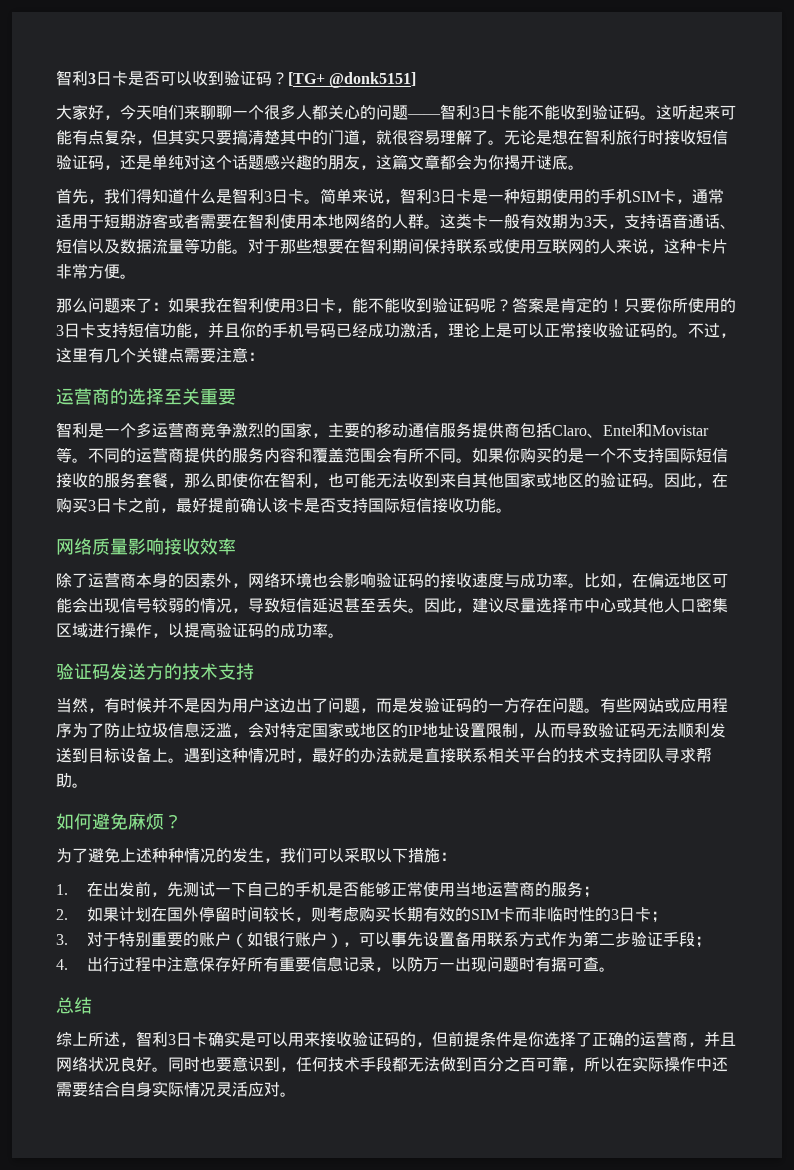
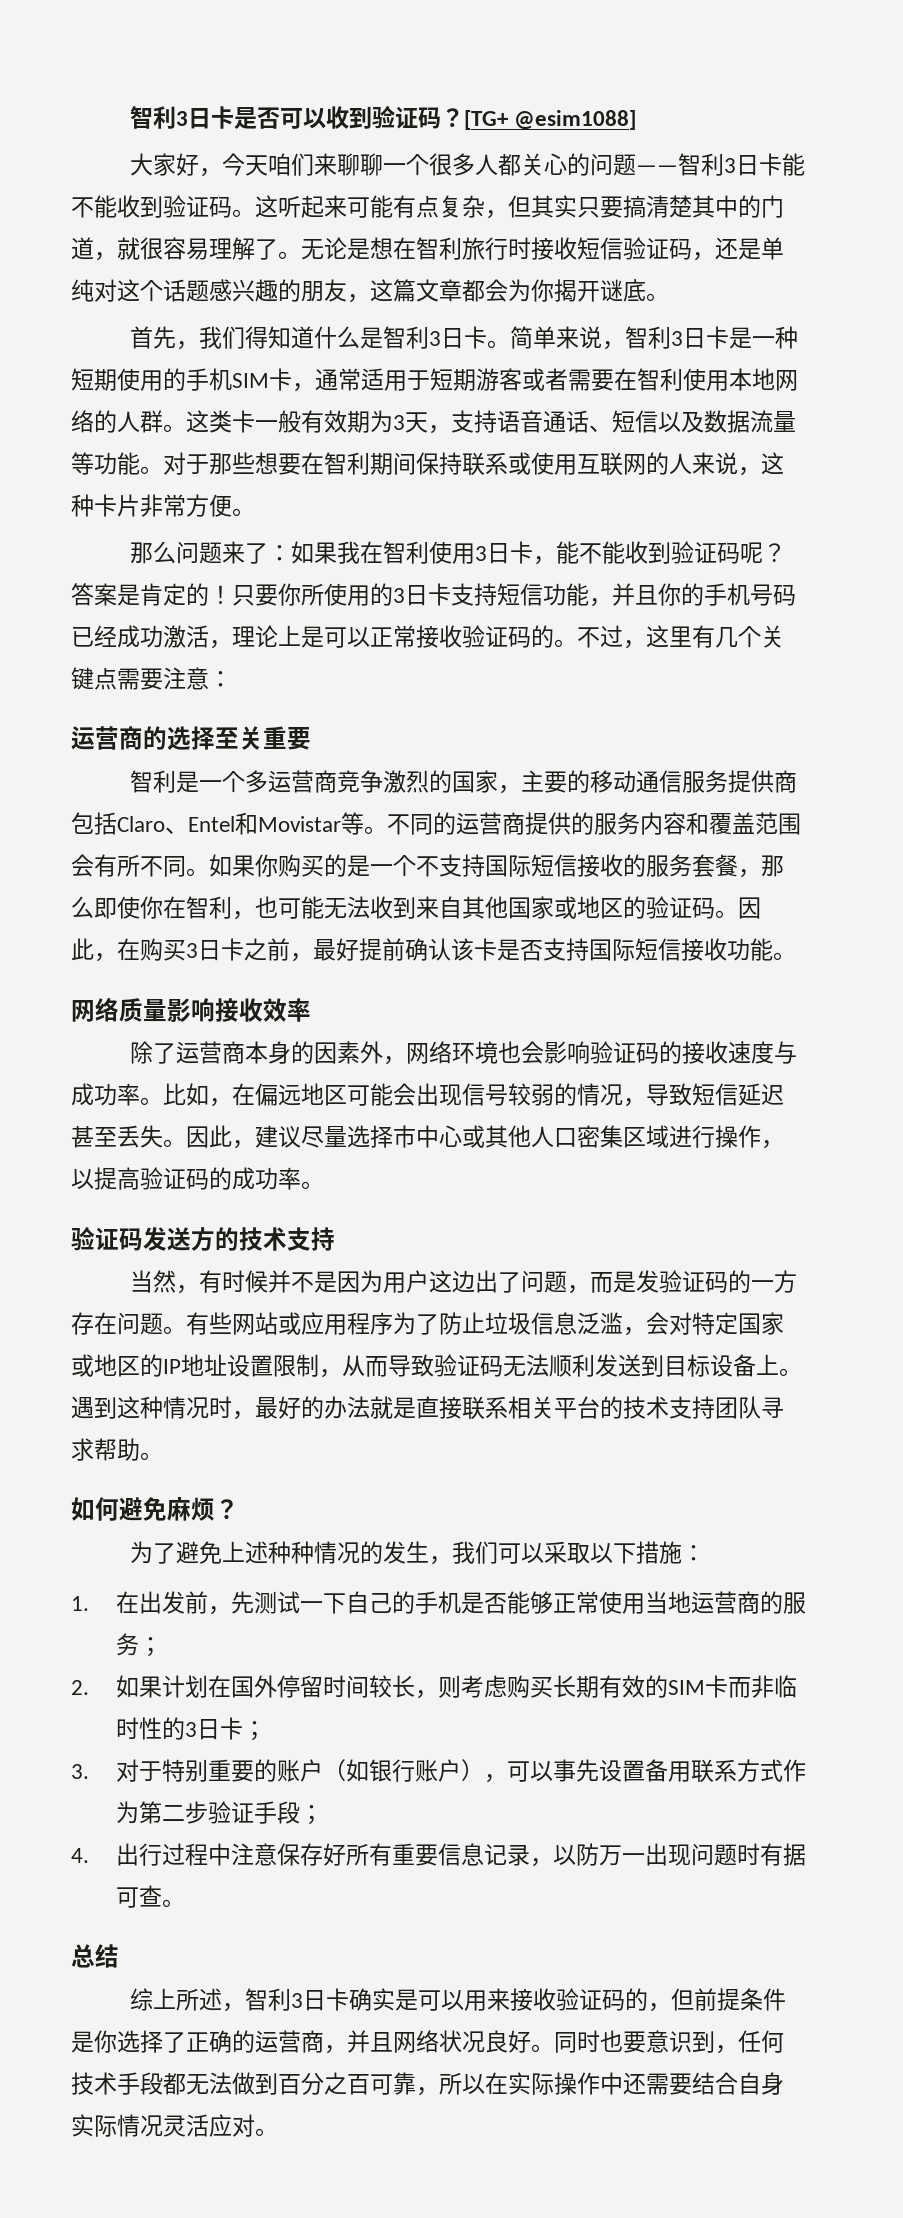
[329,72,417,88] @donk5151] -> [514,110,637,130] @esim1088]

